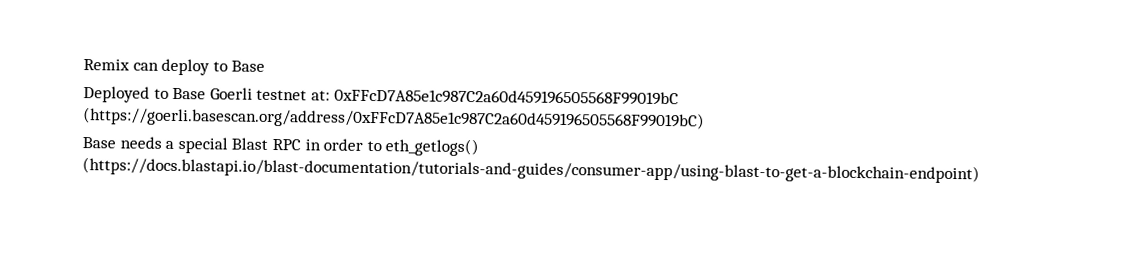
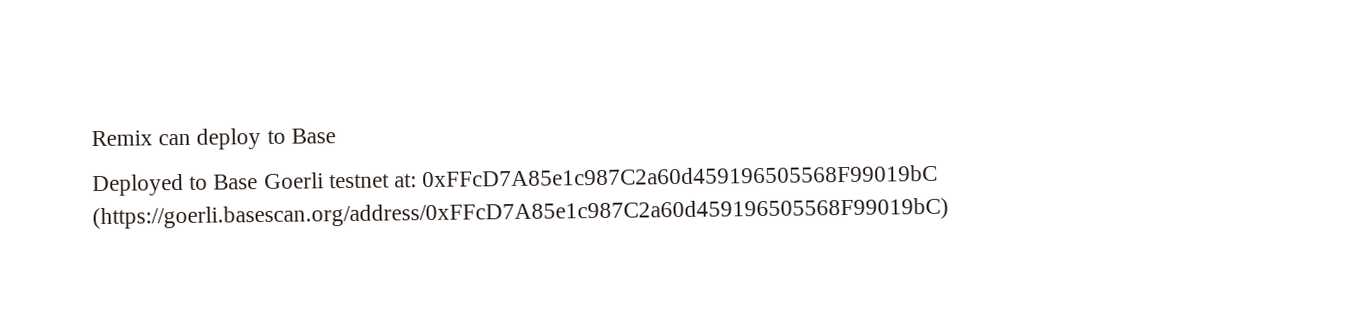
[82,136,480,157] [82,157,980,184] // Base needs a special Blast RPC in order to eth_getlogs() (https://docs.blastapi.io/blast-documentation/tutorials-and-guides/consumer-app/using-blast-to-get-a-blockchain-endpoint) -> (949, 213) none

